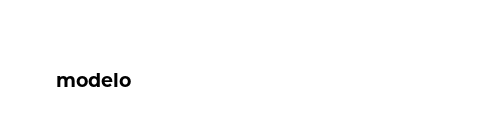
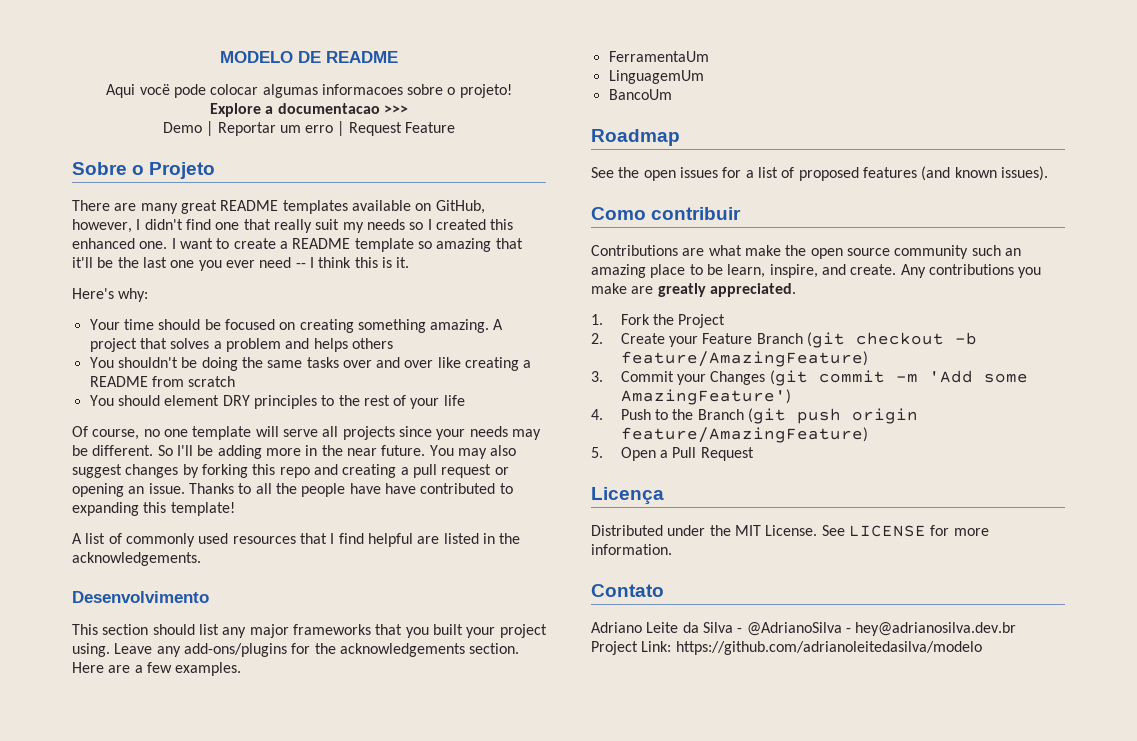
[56,73,131,87] modelo -> [220,51,398,63] [106,84,512,98] [210,103,408,117] [162,121,456,136] [72,162,216,179] [72,200,485,214] [72,219,514,233] [72,238,523,252] [72,257,410,271] [72,288,149,302] [89,319,504,333] [89,338,393,352] [89,357,532,371] [89,376,236,387] [89,395,465,409] [72,426,541,440] [72,445,517,459] [72,464,509,478] [72,483,513,497] [72,502,235,516] [72,533,521,547] [72,552,201,566] [72,591,209,603] [72,624,547,638] [72,643,520,657] [72,662,242,676] [608,51,709,62] [608,70,704,84] [608,89,672,100] [591,129,680,146] [591,166,1048,181] [591,207,742,220] [591,245,1021,259] [591,264,1042,278] [591,283,796,297] [591,314,726,328] [591,332,977,348] [620,351,868,367] [591,370,1028,386] [620,389,791,405] [591,408,918,424] [620,427,868,443] [591,447,754,461] [591,487,664,505] [591,525,989,537] [591,544,672,555] [591,584,664,597] [591,622,1017,636] [591,641,982,655] MODELO DE README // Aqui vocë pode colocar algumas informacoes sobre o projeto! // Explore a documentacao >>> // Demo | Reportar um erro | Request Feature // Sobre o Projeto // There are many great README templates available on GitHub, however, I didn't find one that really suit my needs so I created this enhanced one. I want to create a README template so amazing that it'll be the last one you ever need -- I think this is it. // Here's why: // Your time should be focused on creating something amazing. A project that solves a problem and helps others // You shouldn't be doing the same tasks over and over like creating a README from scratch // You should element DRY principles to the rest of your life // Of course, no one template will serve all projects since your needs may be different. So I'll be adding more in the near future. You may also suggest changes by forking this repo and creating a pull request or opening an issue. Thanks to all the people have have contributed to expanding this template! // A list of commonly used resources that I find helpful are listed in the acknowledgements. // Desenvolvimento // This section should list any major frameworks that you built your project using. Leave any add-ons/plugins for the acknowledgements section. Here are a few examples. // FerramentaUm // LinguagemUm // BancoUm // Roadmap // See the open issues for a list of proposed features (and known issues). // Como contribuir // Contributions are what make the open source community such an amazing place to be learn, inspire, and create. Any contributions you make are greatly appreciated. // 1. Fork the Project // 2. Create your Feature Branch (git checkout -b feature/AmazingFeature) // 3. Commit your Changes (git commit -m 'Add some AmazingFeature') // 4. Push to the Branch (git push origin feature/AmazingFeature) // 5. Open a Pull Request // Licença // Distributed under the MIT License. See LICENSE for more information. // Contato // Adriano Leite da Silva - @AdrianoSilva - hey@adrianosilva.dev.br Project Link: https://github.com/adrianoleitedasilva/modelo

